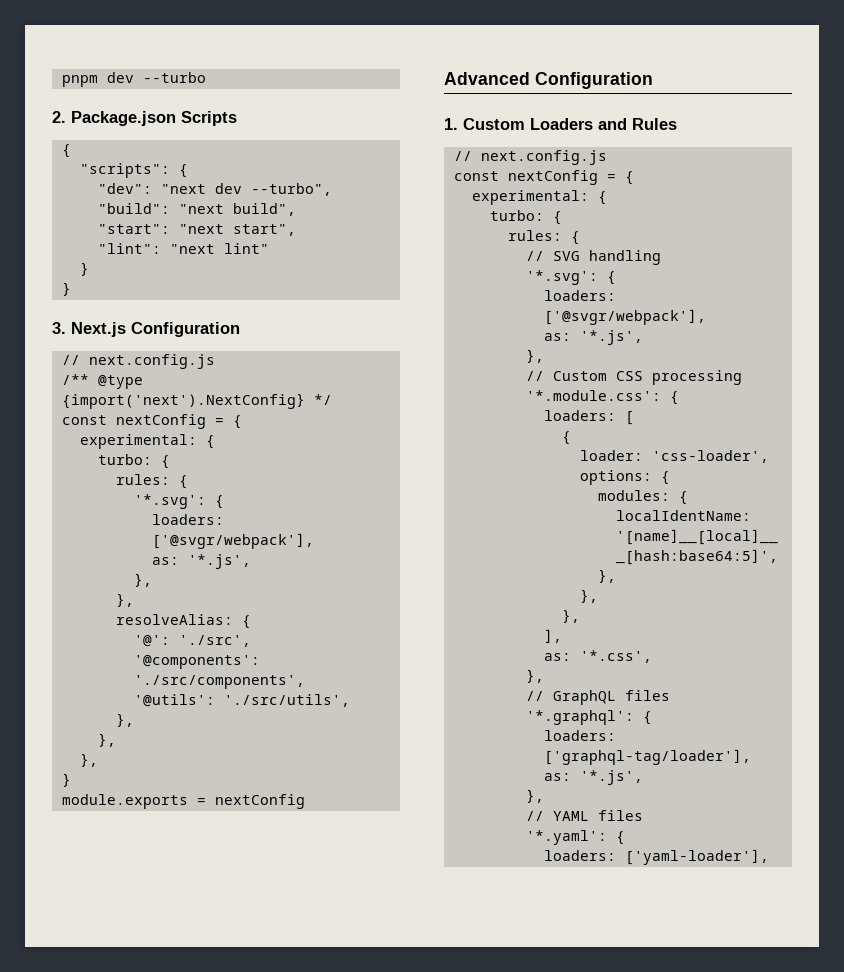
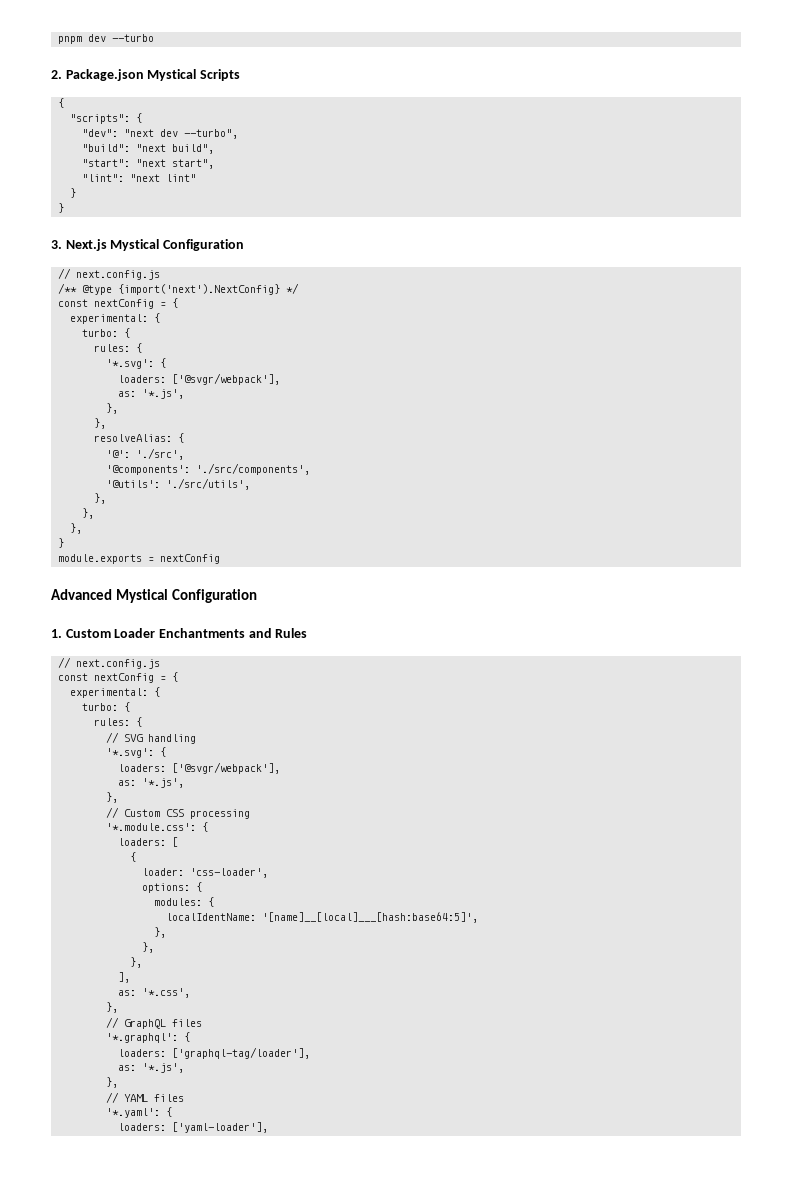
(176, 118) none -> [147,69,197,81] Mystical
(126, 329) none -> [110,239,160,251] Mystical
(530, 78) none -> [115,589,168,603] Mystical
[530,118,593,130] Loaders -> [114,628,245,638] Loader Enchantments

